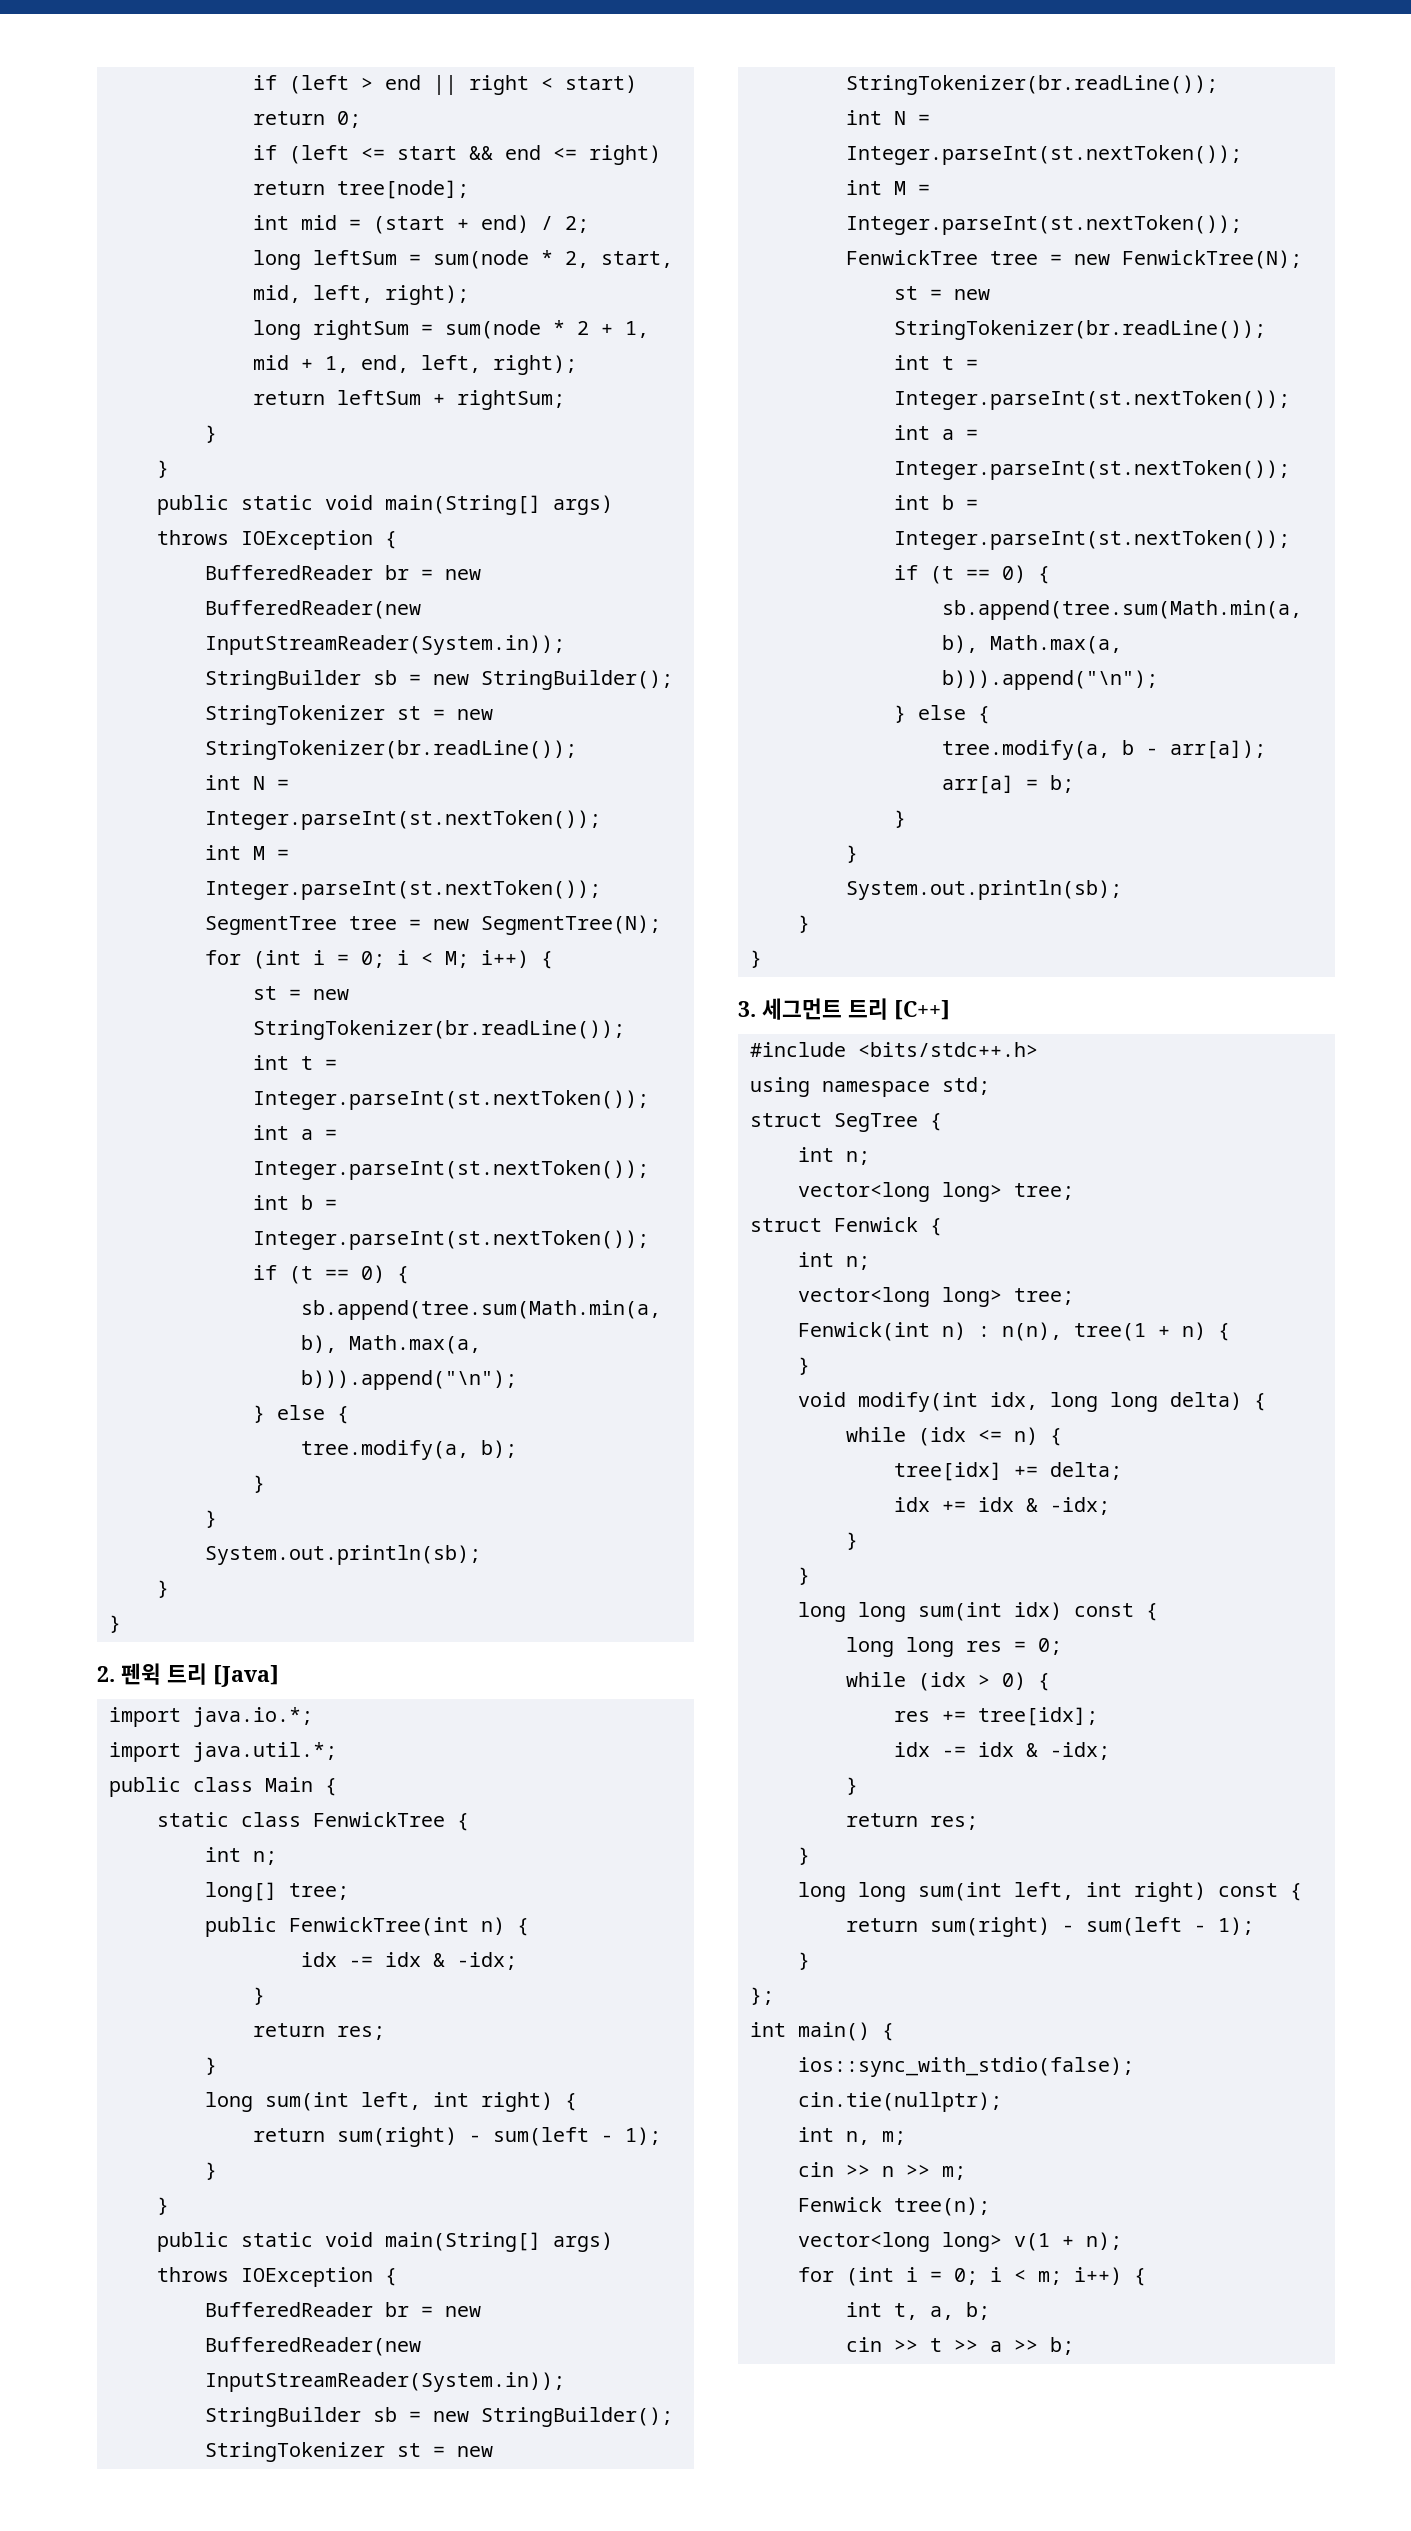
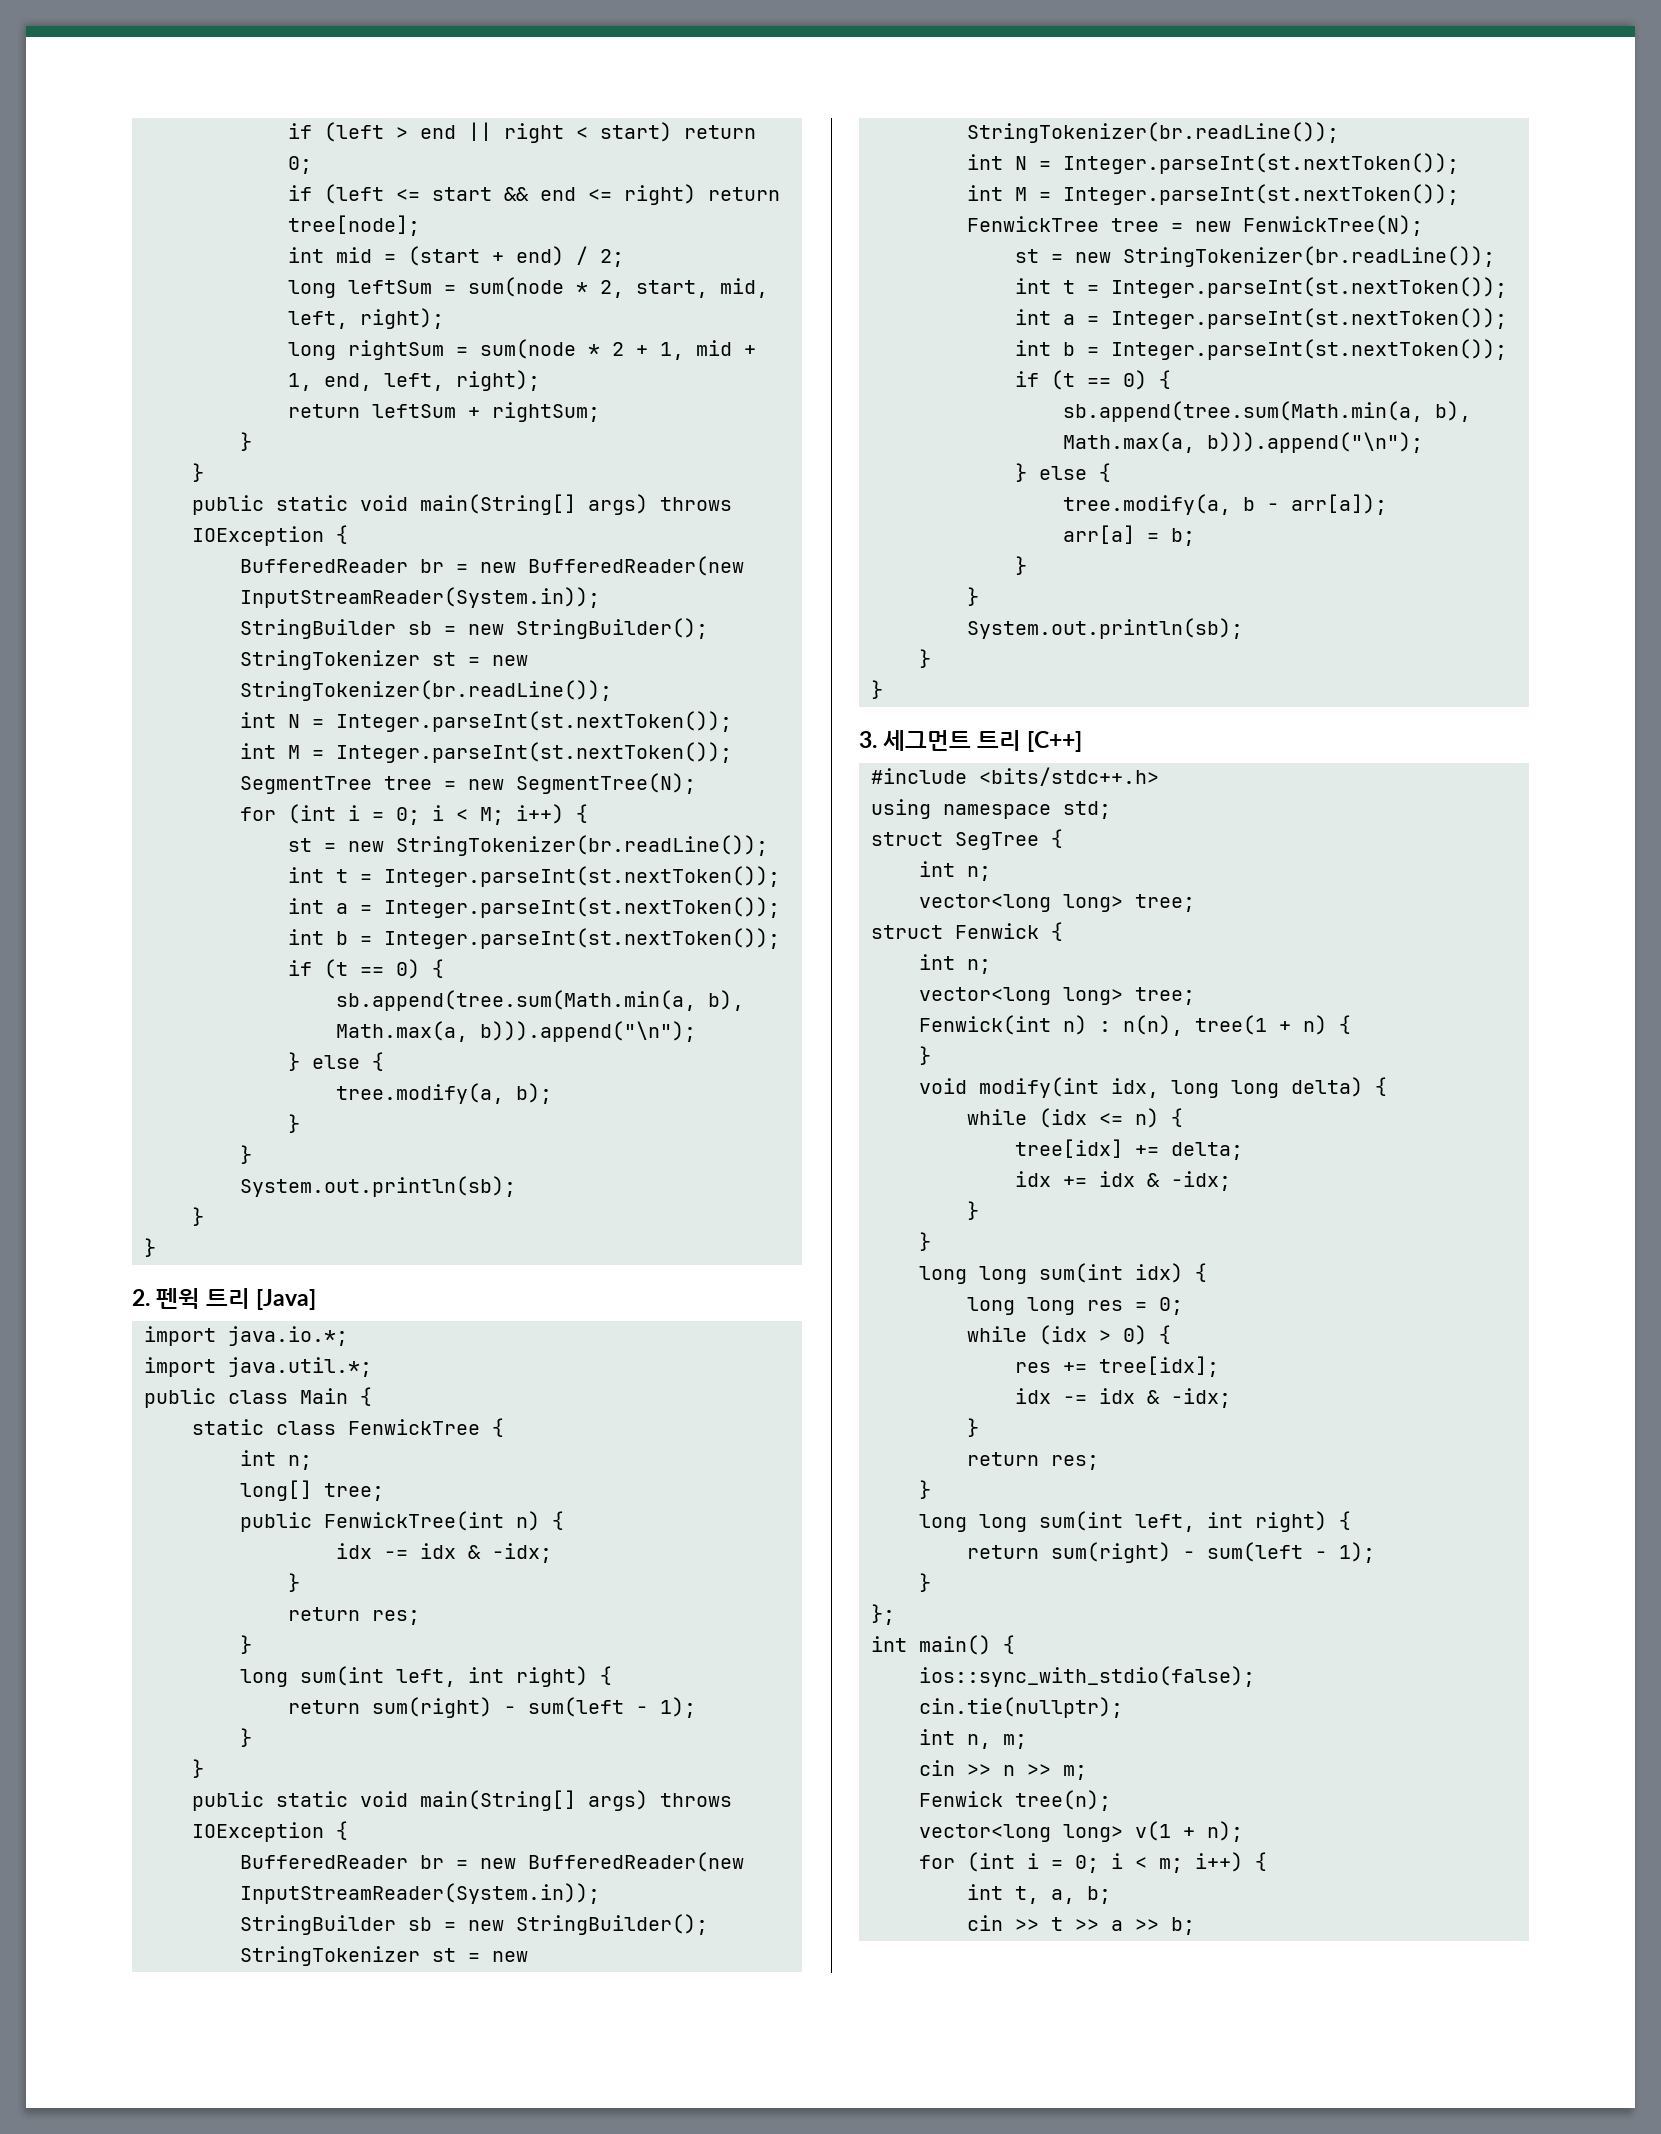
[1074,1603,1134,1617] const -> (1183, 1273) none
[1218,1883,1278,1897] const -> (1327, 1521) none

